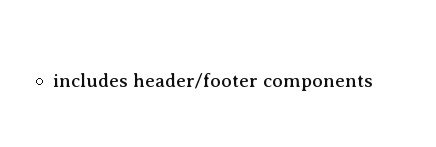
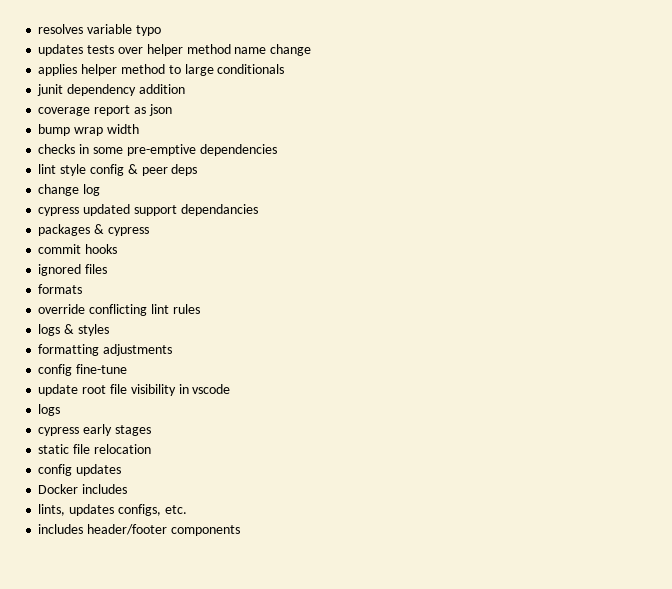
(52, 80) none -> [38,24,161,36] [38,44,312,56] [38,64,285,76] [37,84,185,96] [38,104,172,116] [38,124,139,136] [38,144,277,156] [38,164,198,176] [38,184,101,196] [38,204,258,216] [38,224,149,236] [38,244,118,254] [38,264,108,276] [38,284,83,294] [38,304,200,316] [38,324,109,336] [38,344,173,356] [38,364,128,376] [38,384,231,396] [38,404,61,416] [38,424,151,436] [38,444,151,454] [38,464,122,476] [38,484,128,494] [38,504,187,516] resolves variable typo // updates tests over helper method name change // applies helper method to large conditionals // junit dependency addition // coverage report as json // bump wrap width // checks in some pre-emptive dependencies // lint style config & peer deps // change log // cypress updated support dependancies // packages & cypress // commit hooks // ignored files // formats // override conflicting lint rules // logs & styles // formatting adjustments // config fine-tune // update root file visibility in vscode // logs // cypress early stages // static file relocation // config updates // Docker includes // lints, updates configs, etc. //

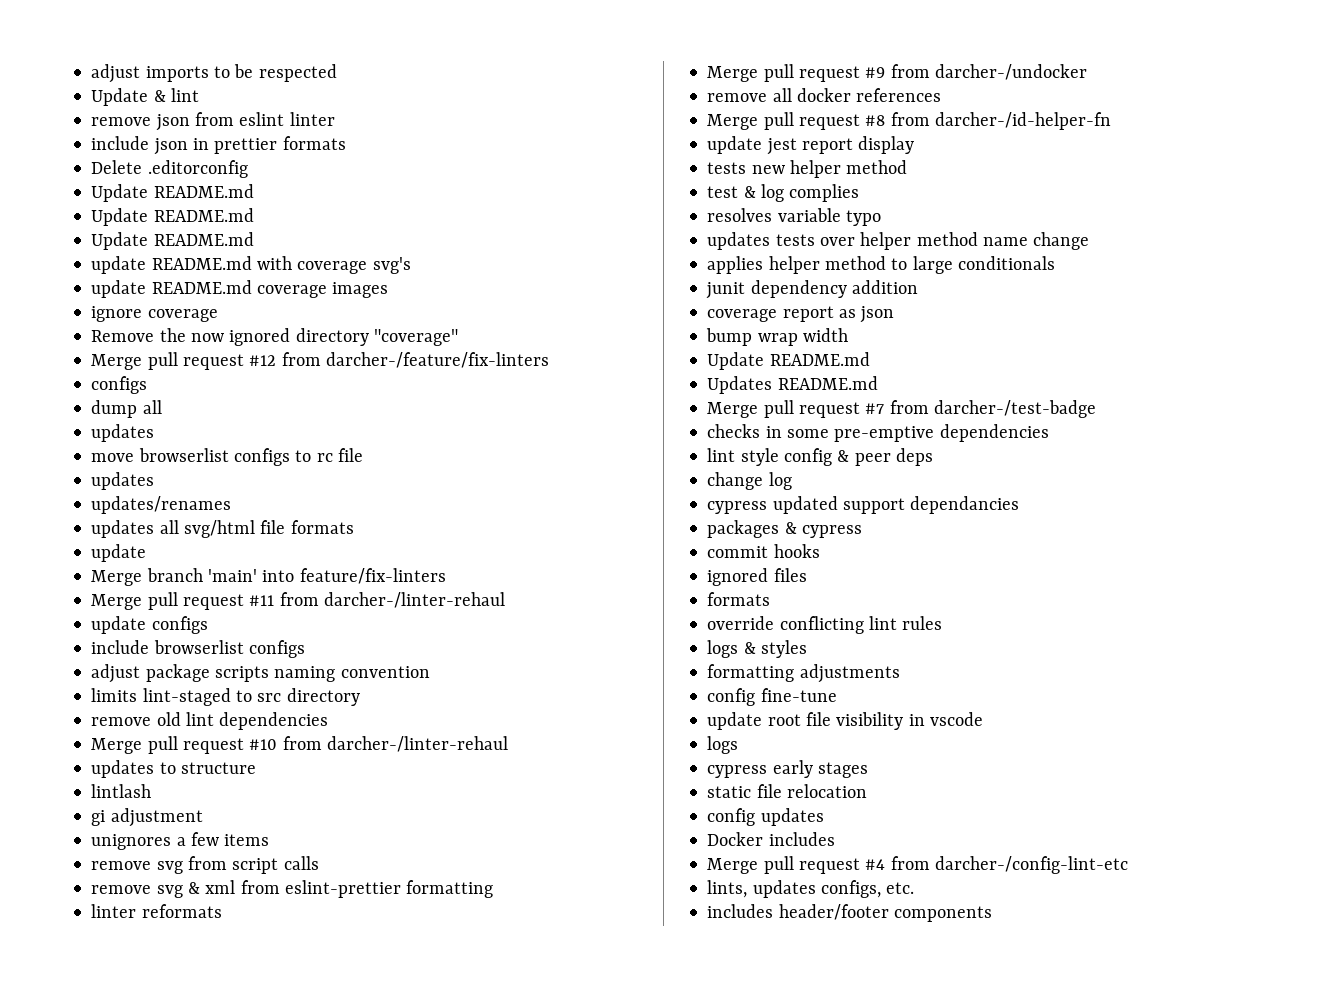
(38, 29) none -> [91,64,337,83] [91,88,199,106] [91,112,335,131] [91,136,346,155] [91,160,248,178] [91,184,254,202] [91,208,254,226] [91,232,254,250] [91,256,411,274] [91,280,389,298] [91,306,218,322] [91,328,458,346] [91,352,549,370] [91,376,148,394] [91,400,162,418] [91,424,155,442] [91,448,363,466] [91,472,155,490] [91,496,232,514] [91,520,354,538] [91,544,147,562] [91,568,446,586] [91,592,505,610] [91,616,208,634] [91,640,305,658] [91,664,430,683] [91,688,360,706] [91,712,329,730] [91,736,508,754] [91,760,256,778] [91,784,152,798] [91,808,203,827] [91,832,270,850] [91,856,319,874] [91,880,494,898] [91,904,222,918] [707,64,1087,82] [707,88,942,102] [707,112,1111,130] [707,136,915,155] [707,160,908,178] [707,184,860,202] adjust imports to be respected // Update & lint // remove json from eslint linter // include json in prettier formats // Delete .editorconfig // Update README.md // Update README.md // Update README.md // update README.md with coverage svg's // update README.md coverage images // ignore coverage // Remove the now ignored directory "coverage" // Merge pull request #12 from darcher-/feature/fix-linters // configs // dump all // updates // move browserlist configs to rc file // updates // updates/renames // updates all svg/html file formats // update // Merge branch 'main' into feature/fix-linters // Merge pull request #11 from darcher-/linter-rehaul // update configs // include browserlist configs // adjust package scripts naming convention // limits lint-staged to src directory // remove old lint dependencies // Merge pull request #10 from darcher-/linter-rehaul // updates to structure // lintlash // gi adjustment // unignores a few items // remove svg from script calls // remove svg & xml from eslint-prettier formatting // linter reformats // Merge pull request #9 from darcher-/undocker // remove all docker references // Merge pull request #8 from darcher-/id-helper-fn // update jest report display // tests new helper method // test & log complies //
(139, 129) none -> [707,352,870,370] [707,376,878,394] [707,400,1096,418] // Update README.md // Updates README.md // Merge pull request #7 from darcher-/test-badge
(128, 489) none -> [707,856,1128,874] // Merge pull request #4 from darcher-/config-lint-etc

